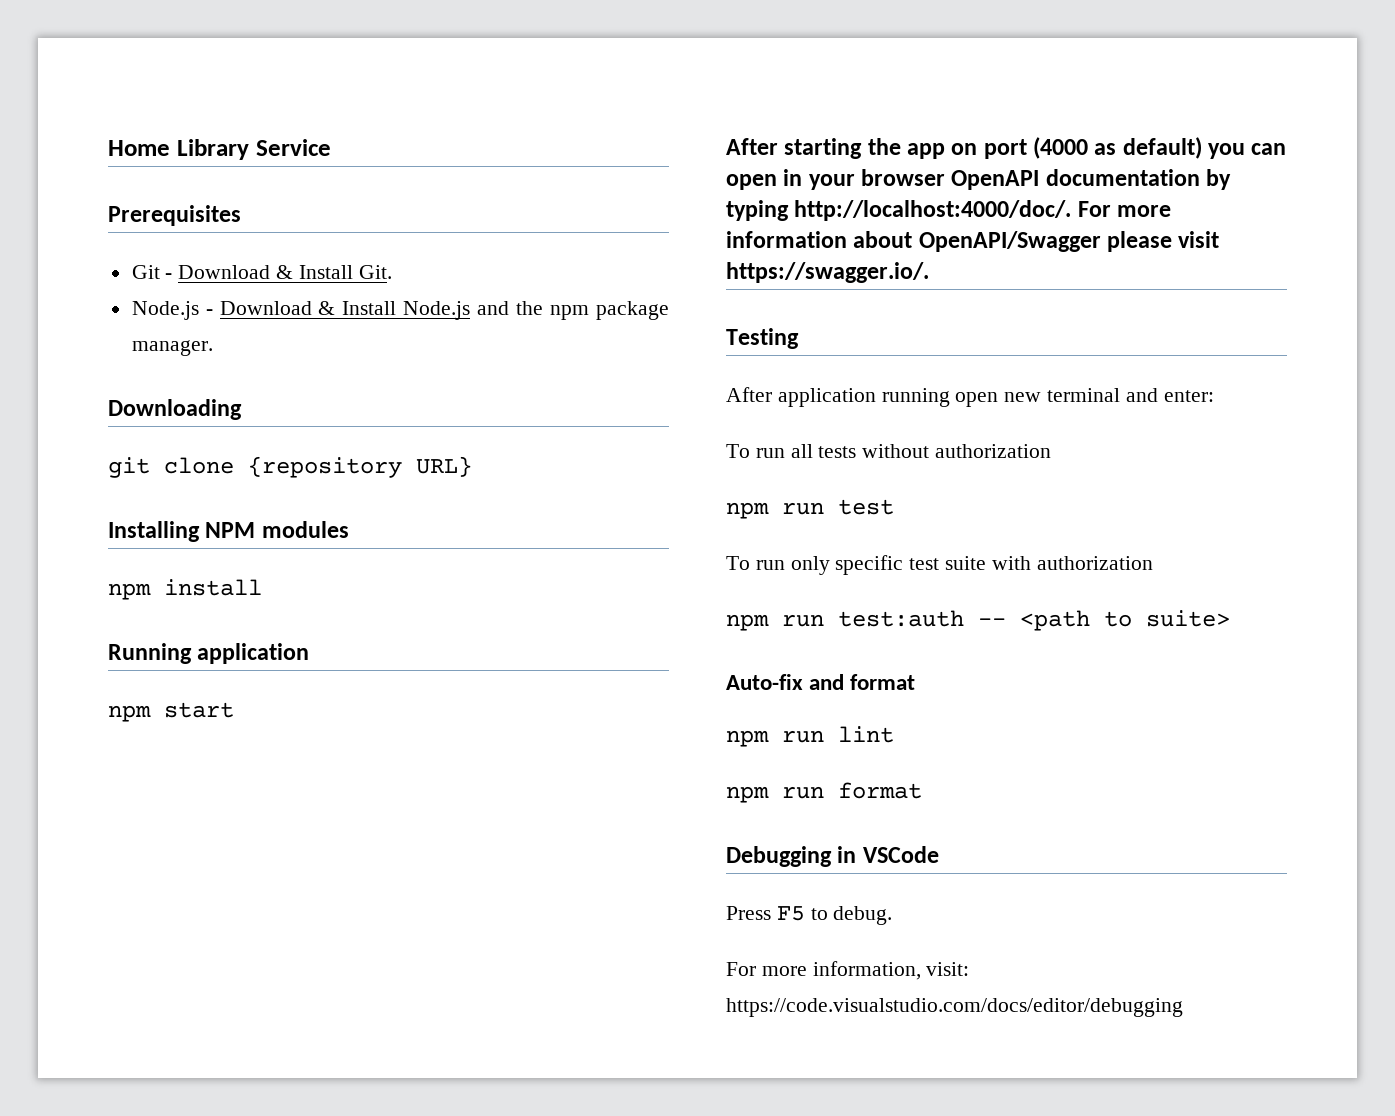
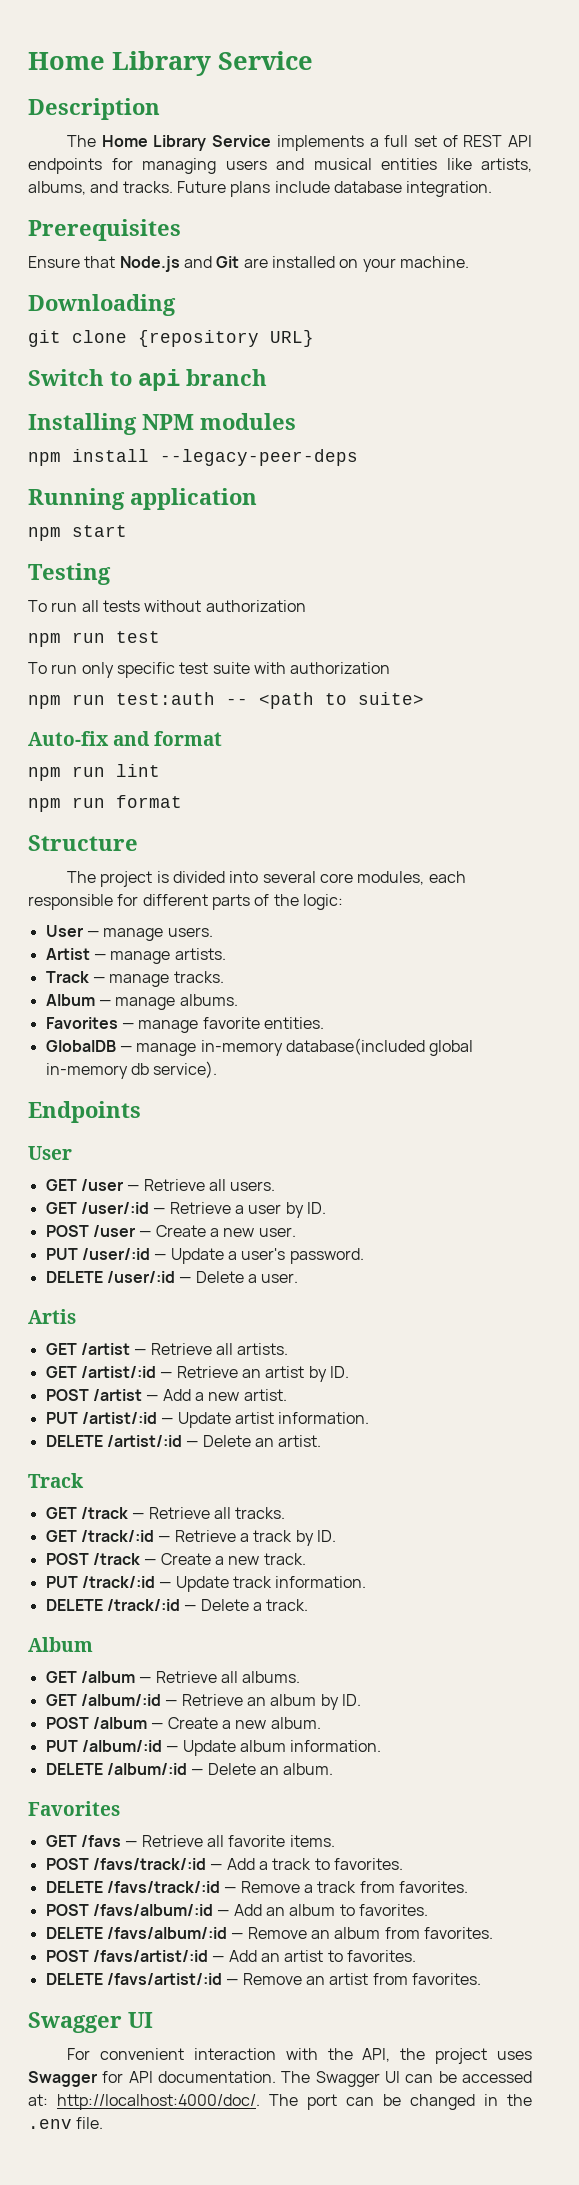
[108,205,241,226] [131,265,392,279] [131,301,670,320] [131,340,213,356] Prerequisites // Git - Download & Install Git. // Node.js - Download & Install Node.js and the npm package manager. -> [28,98,160,120] [67,135,532,151] [28,158,532,174] [28,181,493,197] [28,219,181,241] [28,256,469,272] Description // The Home Library Service implements a full set of REST API endpoints for managing users and musical entities like artists, albums, and tracks. Future plans include database integration. // Prerequisites // Ensure that Node.js and Git are installed on your machine.
(472, 466) none -> [28,369,267,391] // Switch to api branch
(262, 587) none -> [160,449,358,466] --legacy-peer-deps
[726,137,1287,159] [726,169,1232,190] [726,200,1172,221] [726,231,1220,252] [726,262,929,283] [726,328,799,349] [726,387,1214,407] After starting the app on port (4000 as default) you can open in your browser OpenAPI documentation by typing http://localhost:4000/doc/. For more information about OpenAPI/Swagger please visit https://swagger.io/. // Testing // After application running open new terminal and enter: -> [28,563,111,585] Testing
[726,846,939,867] [726,906,893,925] [726,961,970,980] [726,998,1183,1017] Debugging in VSCode // Press F5 to debug. // For more information, visit: https://code.visualstudio.com/docs/editor/debugging -> [28,835,138,851] [67,871,466,887] [28,894,343,910] [45,925,213,941] [45,948,226,964] [45,971,224,987] [45,994,238,1010] [45,1017,324,1033] [45,1038,474,1056] [45,1061,218,1079] [28,1101,141,1123] [28,1146,72,1160] [45,1179,276,1191] [45,1202,326,1218] [45,1225,296,1237] [45,1248,364,1264] [45,1271,299,1283] [28,1309,76,1324] [45,1343,289,1355] [45,1366,349,1382] [45,1389,287,1401] [45,1412,370,1428] [45,1435,322,1447] [28,1473,84,1488] [45,1507,286,1519] [45,1530,336,1546] [45,1553,306,1565] [45,1576,367,1592] [45,1599,309,1611] [28,1637,93,1652] [45,1671,301,1683] [45,1694,361,1710] [45,1717,321,1729] [45,1740,382,1756] [45,1763,334,1775] [28,1801,120,1816] [45,1835,335,1847] [45,1858,403,1870] [45,1881,468,1893] [45,1904,428,1916] [45,1927,493,1939] [45,1950,416,1962] [45,1973,481,1985] [28,2012,153,2033] [67,2048,532,2064] [28,2071,532,2087] [28,2094,532,2110] [28,2117,104,2129] Structure // The project is divided into several core modules, each responsible for different parts of the logic: // User — manage users. // Artist — manage artists. // Track — manage tracks. // Album — manage albums. // Favorites — manage favorite entities. // GlobalDB — manage in-memory database(included global in-memory db service). // Endpoints // User // GET /user — Retrieve all users. // GET /user/:id — Retrieve a user by ID. // POST /user — Create a new user. // PUT /user/:id — Update a user's password. // DELETE /user/:id — Delete a user. // Artis // GET /artist — Retrieve all artists. // GET /artist/:id — Retrieve an artist by ID. // POST /artist — Add a new artist. // PUT /artist/:id — Update artist information. // DELETE /artist/:id — Delete an artist. // Track // GET /track — Retrieve all tracks. // GET /track/:id — Retrieve a track by ID. // POST /track — Create a new track. // PUT /track/:id — Update track information. // DELETE /track/:id — Delete a track. // Album // GET /album — Retrieve all albums. // GET /album/:id — Retrieve an album by ID. // POST /album — Create a new album. // PUT /album/:id — Update album information. // DELETE /album/:id — Delete an album. // Favorites // GET /favs — Retrieve all favorite items. // POST /favs/track/:id — Add a track to favorites. // DELETE /favs/track/:id — Remove a track from favorites. // POST /favs/album/:id — Add an album to favorites. // DELETE /favs/album/:id — Remove an album from favorites. // POST /favs/artist/:id — Add an artist to favorites. // DELETE /favs/artist/:id — Remove an artist from favorites. // Swagger UI // For convenient interaction with the API, the project uses Swagger for API documentation. The Swagger UI can be accessed at: http://localhost:4000/doc/. The port can be changed in the .env file.

